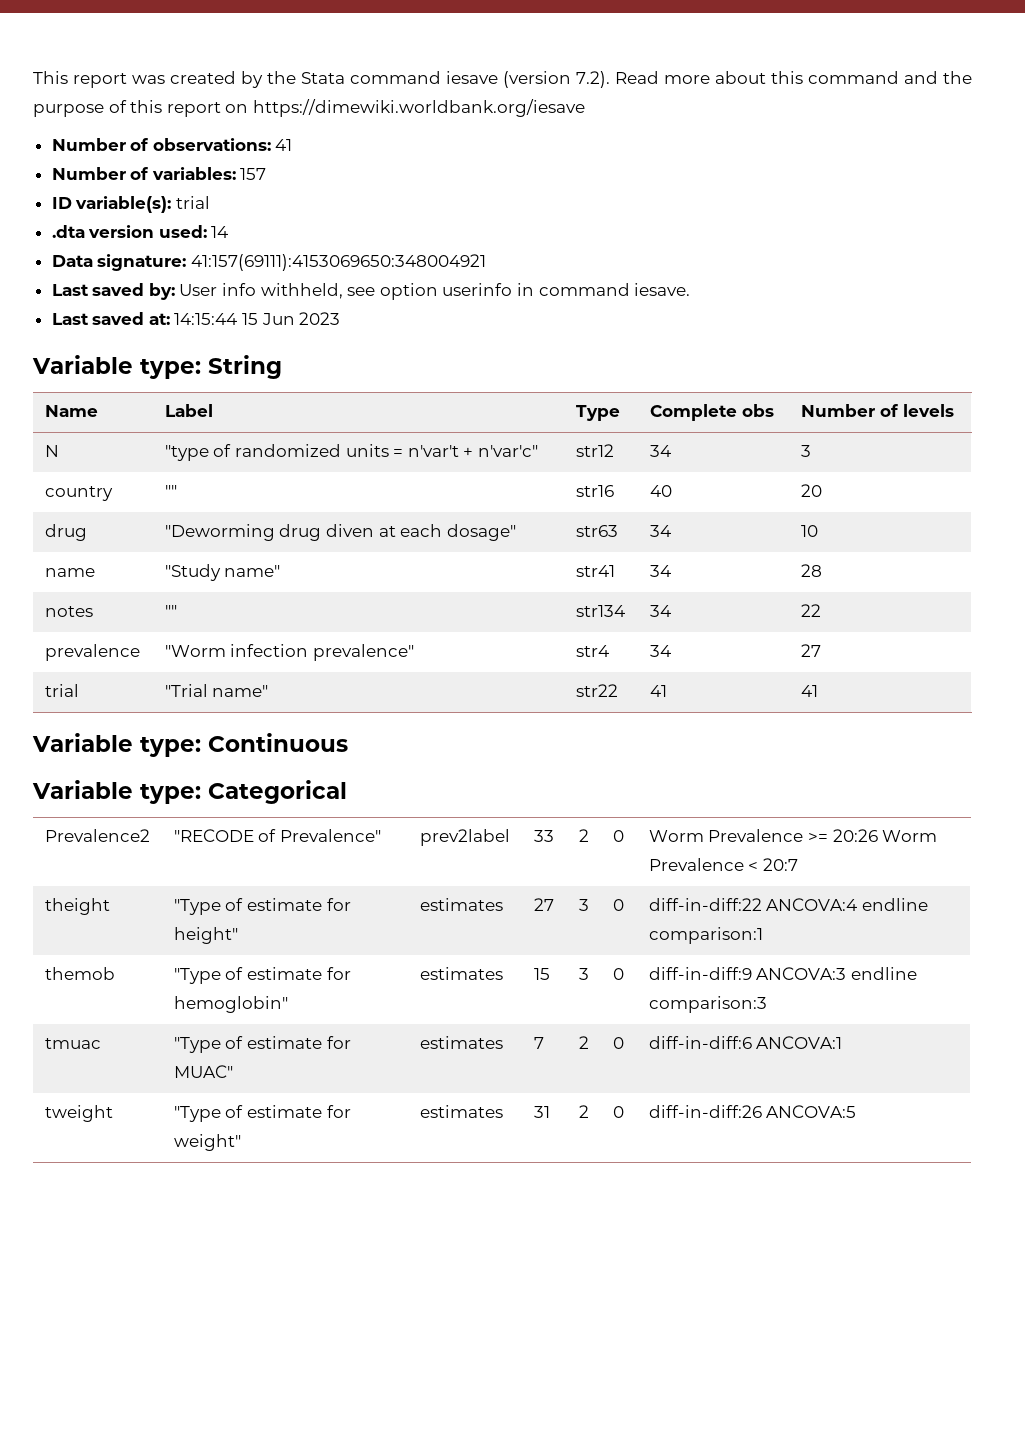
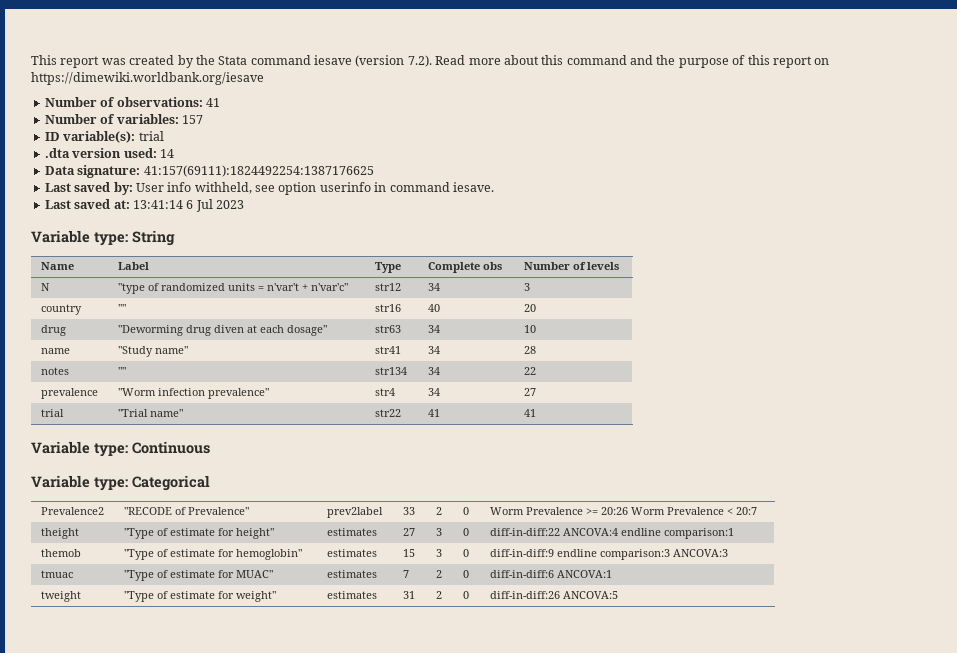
[190,254,486,271] 41:157(69111):4153069650:348004921 -> [143,165,374,177] 41:157(69111):1824492254:1387176625
[174,313,295,325] 14:15:44 15 Jun -> [132,199,213,212] 13:41:14 6 Jul
[756,967,847,980] ANCOVA:3 -> (554, 553) none
(767, 1004) none -> [672,549,728,557] ANCOVA:3

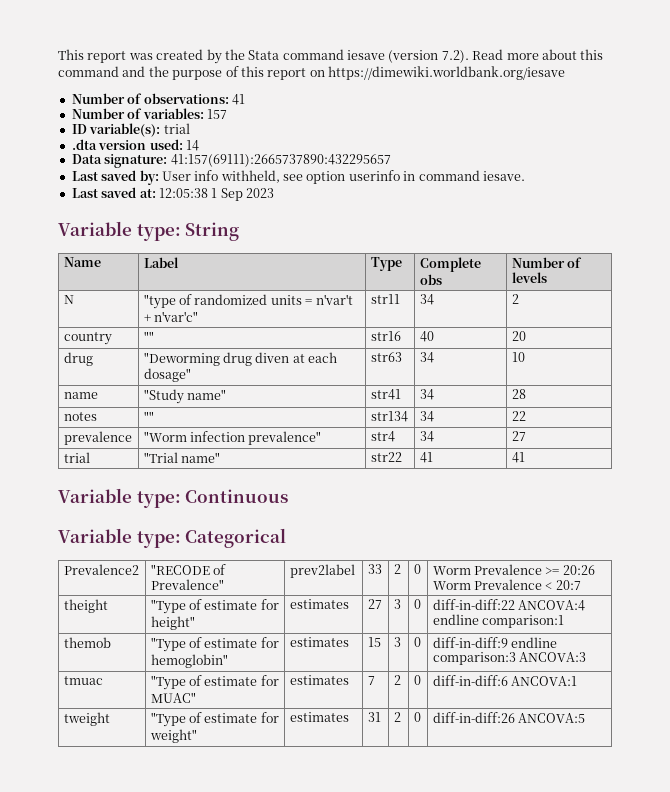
[143,165,374,177] 41:157(69111):1824492254:1387176625 -> [170,154,391,167] 41:157(69111):2665737890:432295657
[132,199,213,212] 13:41:14 6 Jul -> [158,188,243,201] 12:05:38 1 Sep
[374,283,401,291] [427,283,440,291] [523,283,530,291] str12 | 34 | 3 -> [370,294,400,304] [419,294,434,305] [511,294,519,304] str11 | 34 | 2

